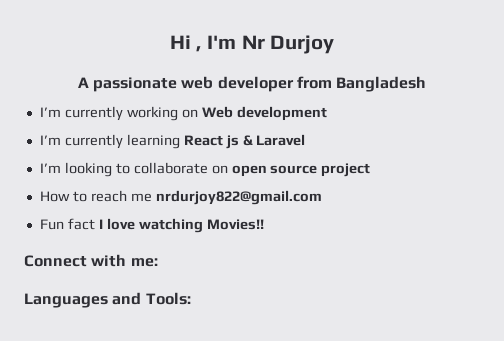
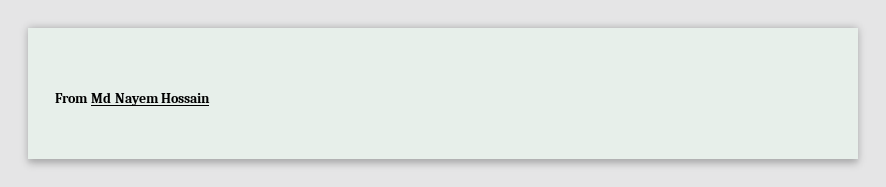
[169,35,335,54] [77,76,427,92] [39,106,327,121] [39,134,306,149] [39,162,371,177] [39,190,322,205] [39,218,264,233] [24,254,158,267] [24,292,191,308] Hi , I'm Nr Durjoy // A passionate web developer from Bangladesh // I’m currently working on Web development // I’m currently learning React js & Laravel // I’m looking to collaborate on open source project // How to reach me nrdurjoy822@gmail.com // Fun fact I love watching Movies!! // Connect with me: // Languages and Tools: -> [55,92,211,106] From Md Nayem Hossain

